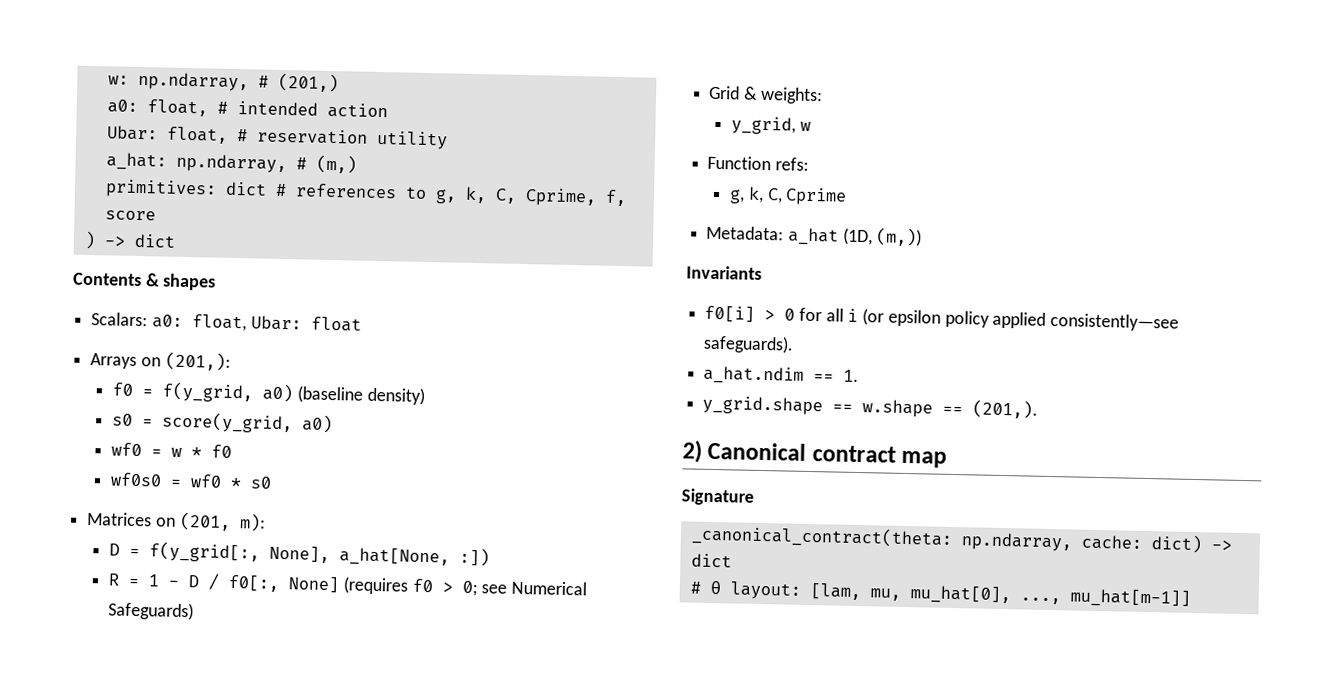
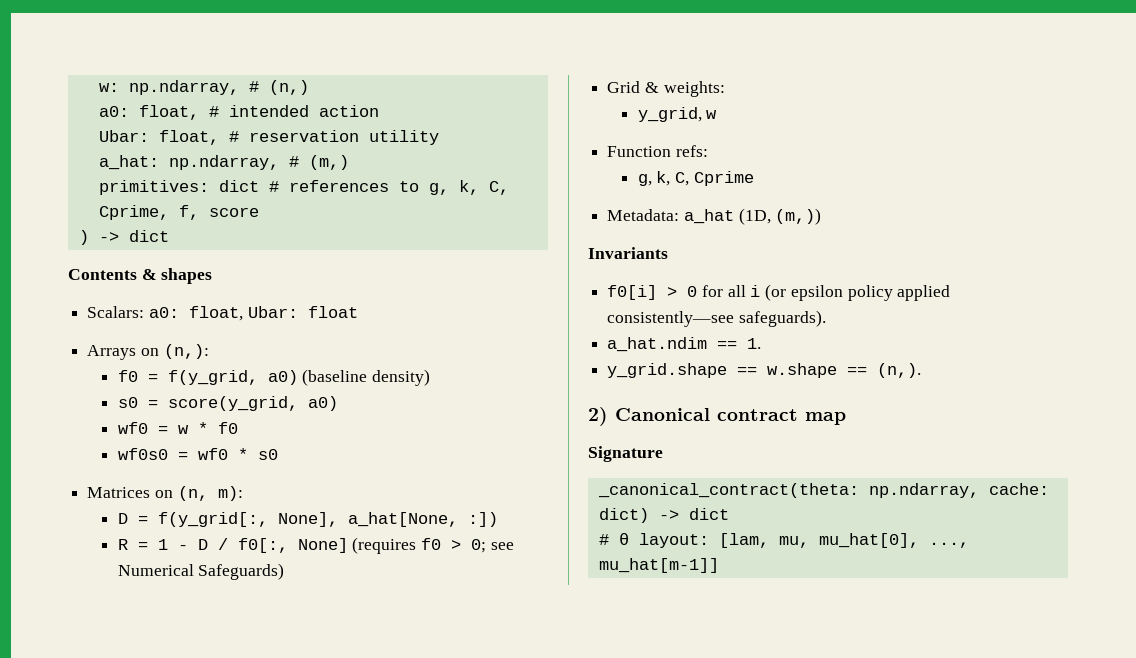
[277,72,339,93] (201,) -> [268,80,309,95] (n,)
[164,351,231,371] (201,): -> [163,344,209,359] (n,):
[178,511,231,531] (201, -> [177,486,208,501] (n,
[972,399,1039,419] (201,). -> [877,363,922,378] (n,).

